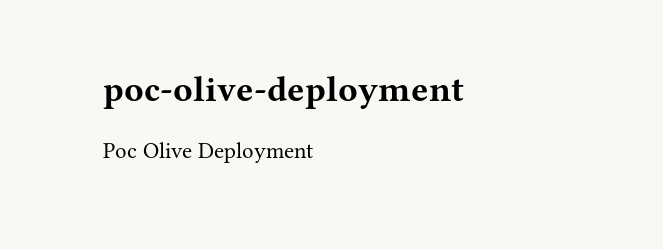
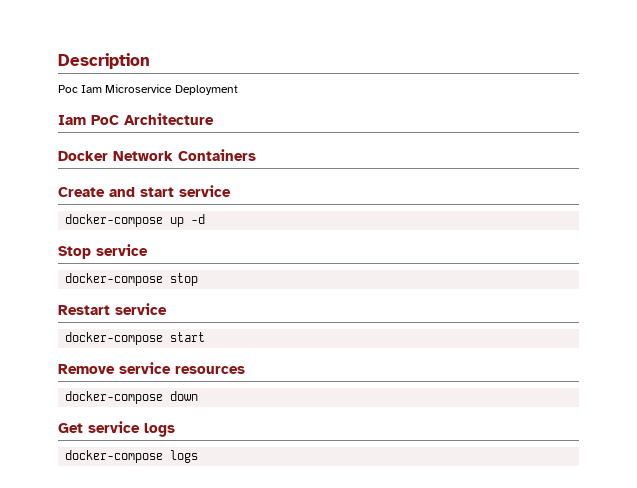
[103,76,464,109] poc-olive-deployment -> [58,53,150,69] Description
[143,142,193,158] Olive -> [81,84,173,93] Iam Microservice
(314, 152) none -> [58,113,214,125] [58,149,256,161] [58,185,231,197] [65,214,206,227] [58,244,148,259] [65,273,199,286] [58,303,167,315] [65,332,206,345] [58,362,245,374] [65,391,199,404] [58,421,175,437] [65,450,199,463] // Iam PoC Architecture // Docker Network Containers // Create and start service // docker-compose up -d // Stop service // docker-compose stop // Restart service // docker-compose start // Remove service resources // docker-compose down // Get service logs // docker-compose logs

